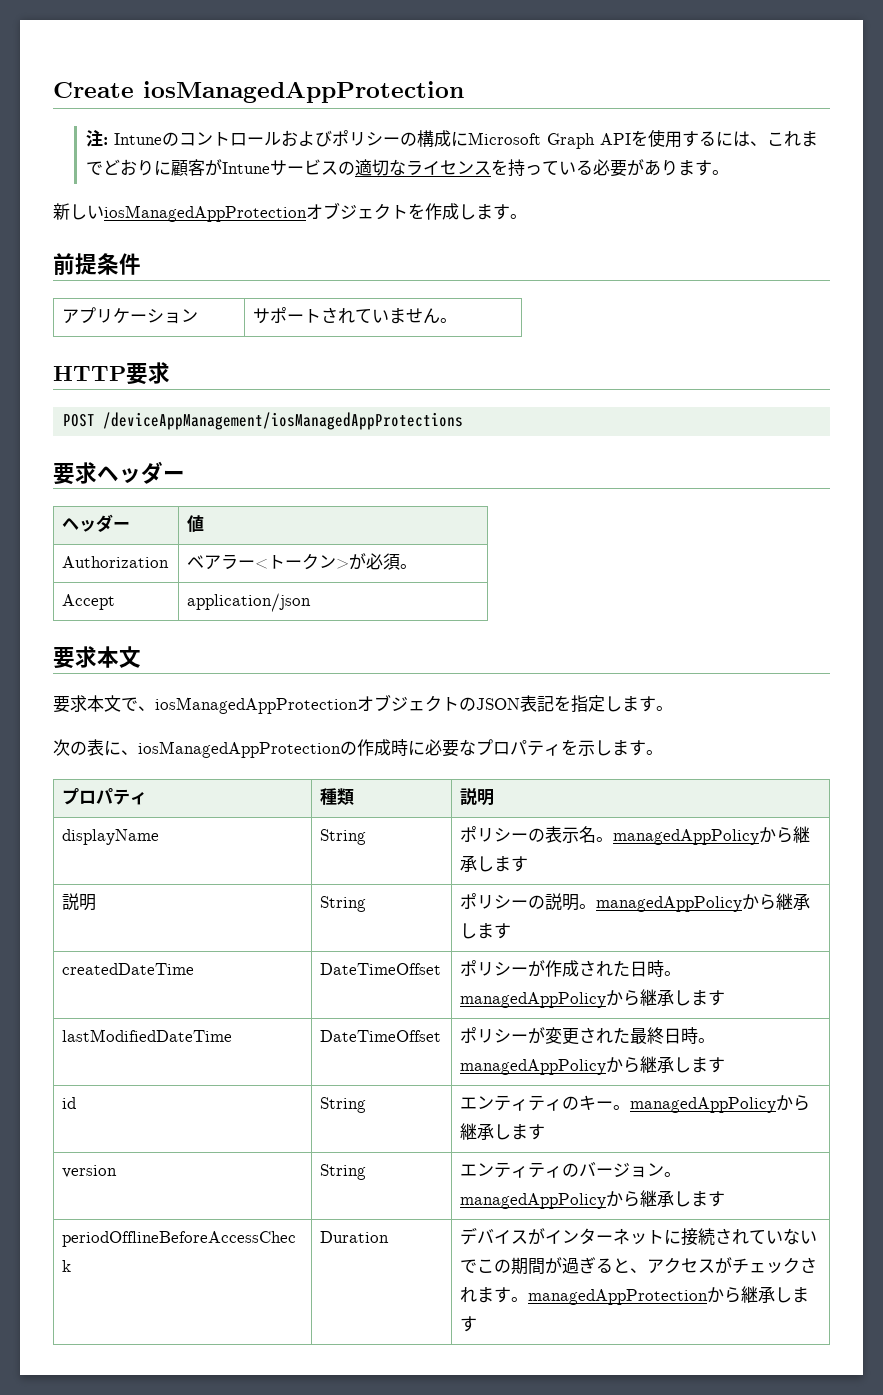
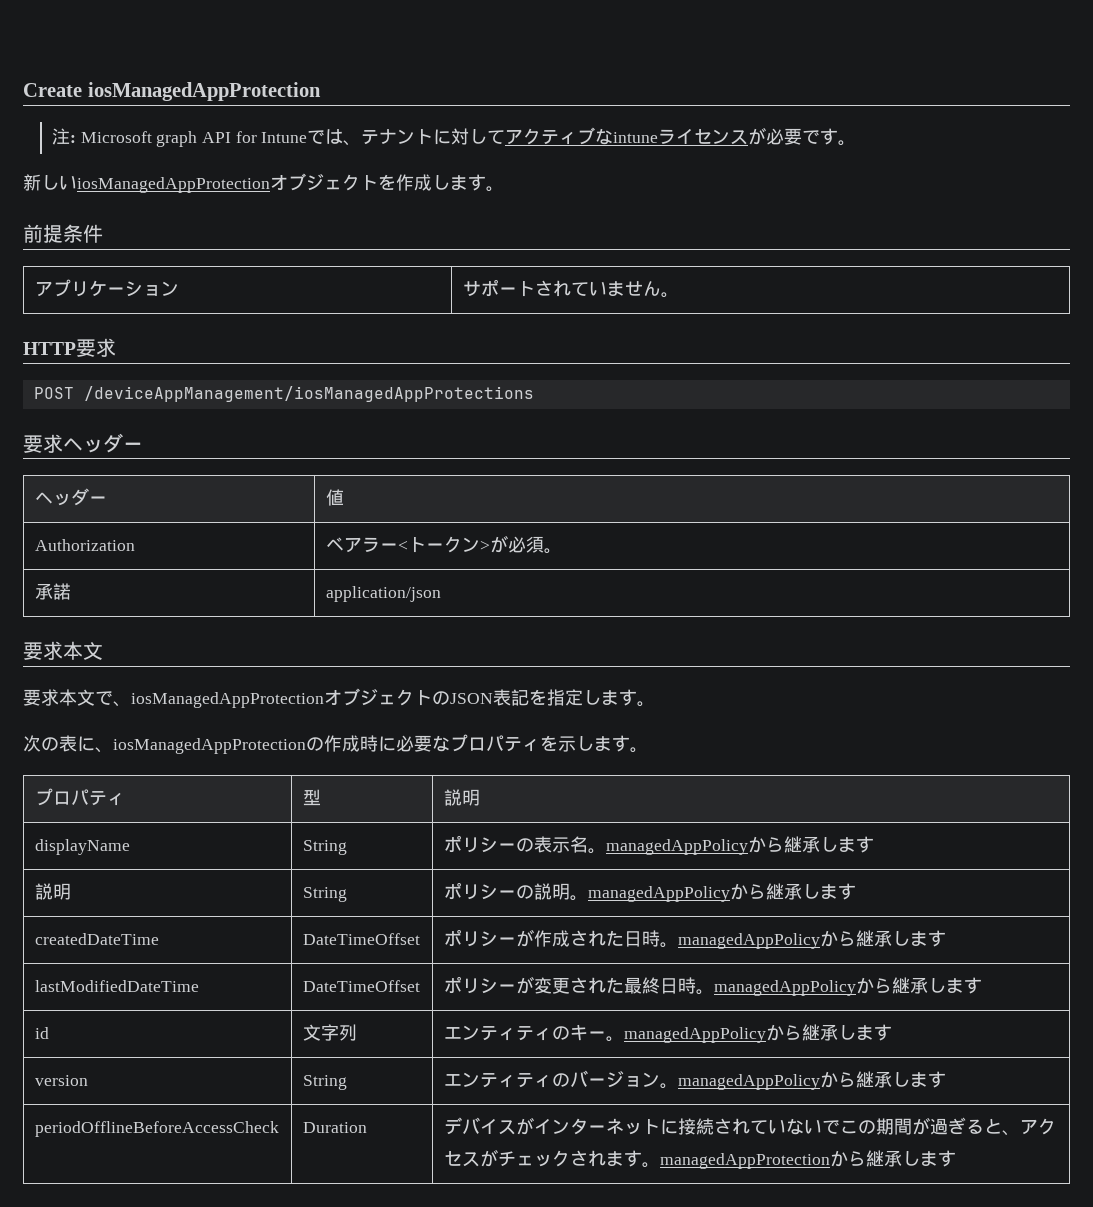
[113,129,818,149] [85,159,695,177] Intuneのコントロールおよびポリシーの構成にMicrosoft Graph APIを使用するには、これまでどおりに顧客がIntuneサービスの適切なライセンスを持っている必要がありま -> [80,127,821,147] Microsoft graph API for Intuneでは、テナントに対してアクティブなintuneライセンスが必要で
[62,594,116,610] Accept -> [34,583,71,600] 承諾
[320,788,355,805] 種類 -> [302,789,321,806] 型
[320,1097,367,1113] String -> [302,1024,357,1041] 文字列

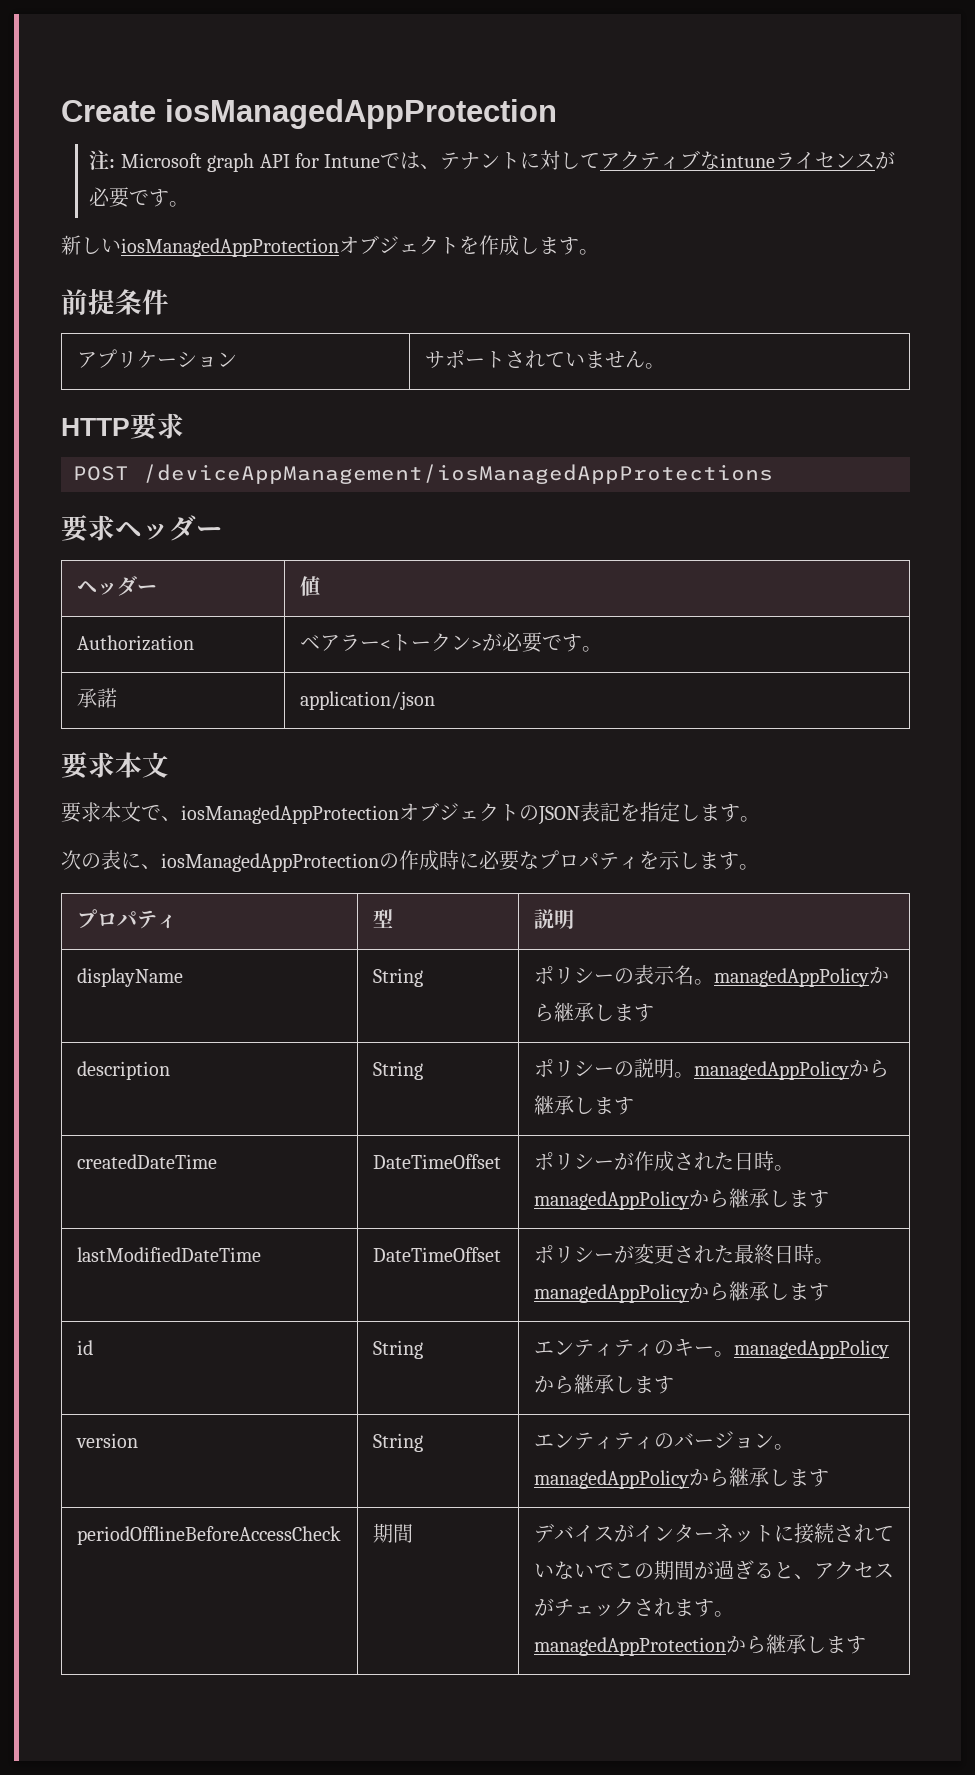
[525,536,544,553] 須 -> [521,632,582,653] 要です
[34,883,71,900] 説明 -> [76,1061,170,1080] description
[302,1024,357,1041] 文字列 -> [372,1340,423,1359] String
[302,1122,367,1133] Duration -> [372,1523,413,1543] 期間

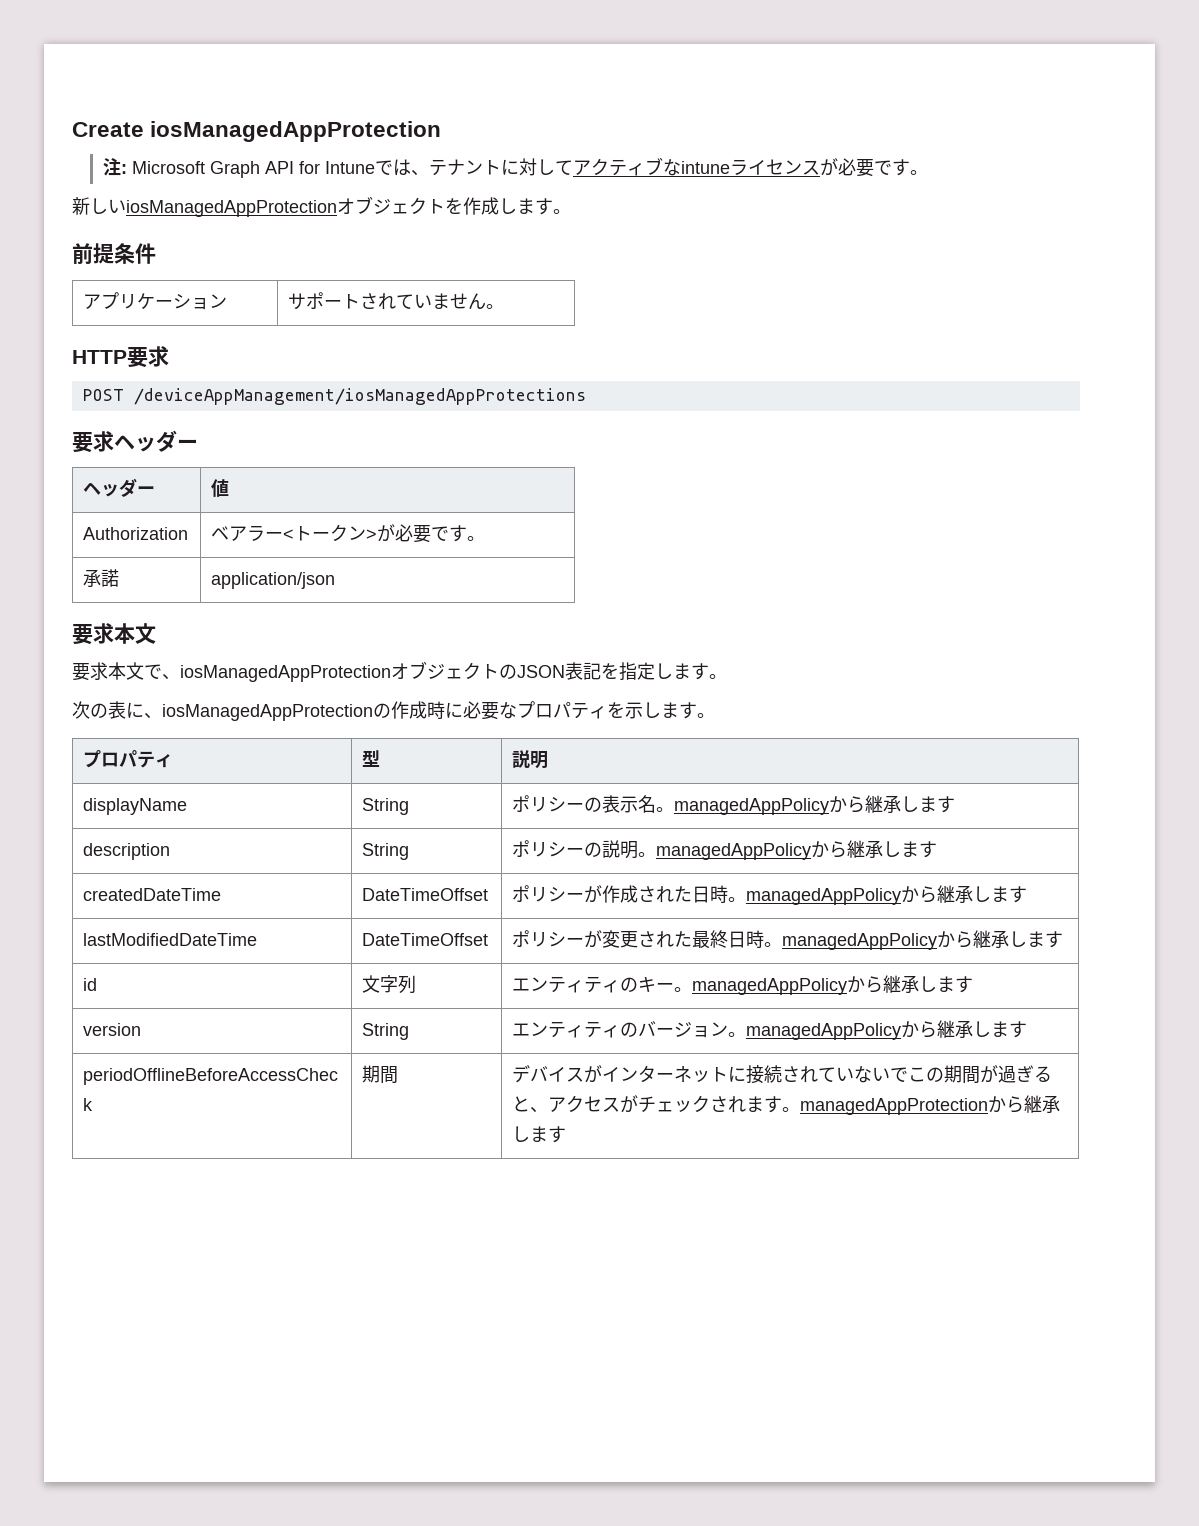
[207,153,255,172] graph -> [209,161,260,178] Graph
[372,1340,423,1359] String -> [362,975,417,994] 文字列

